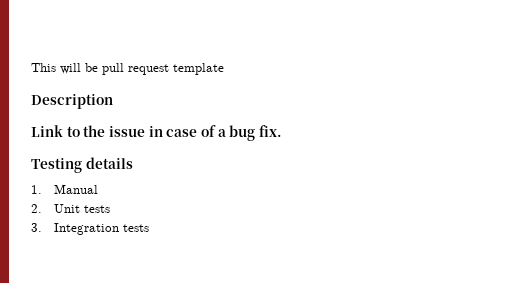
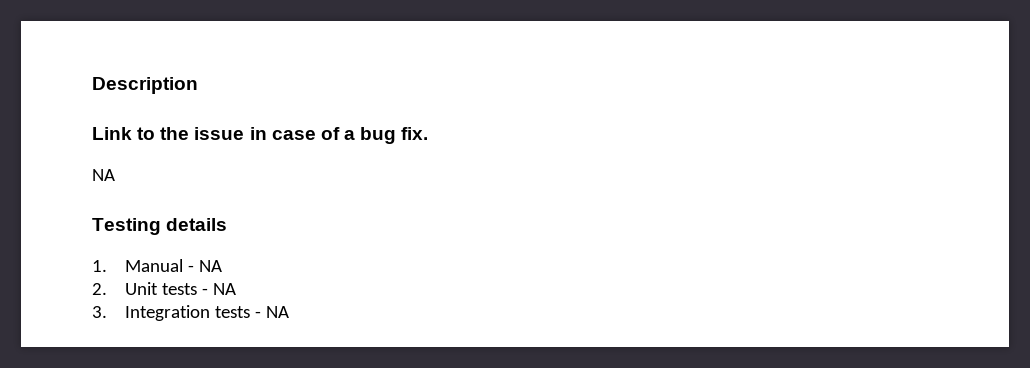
[31,63,224,75] This will be pull request template // -> (92, 85) none
(282, 131) none -> [92,169,115,181] // NA
(98, 189) none -> [188,260,223,272] - NA
(110, 209) none -> [202,283,237,295] - NA
(149, 228) none -> [255,306,290,318] - NA

